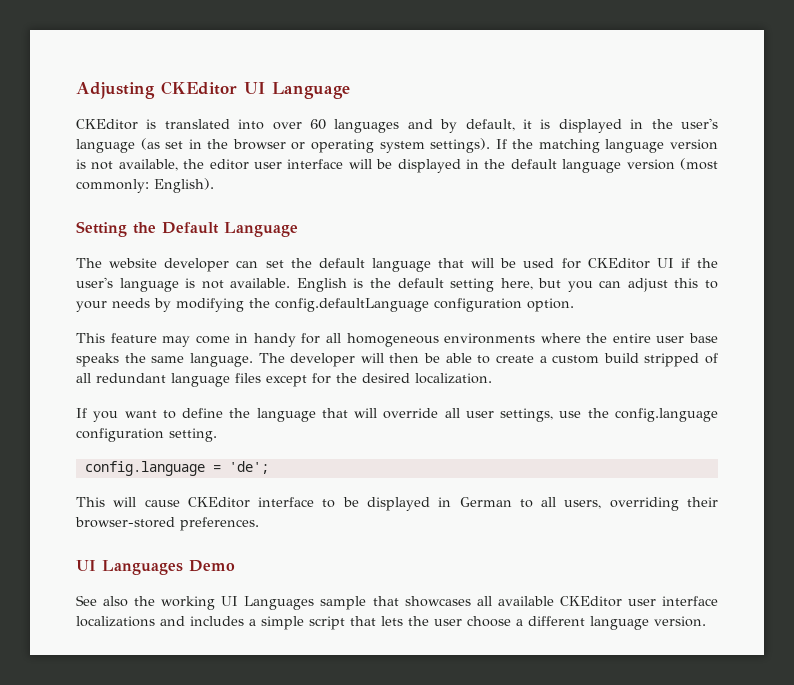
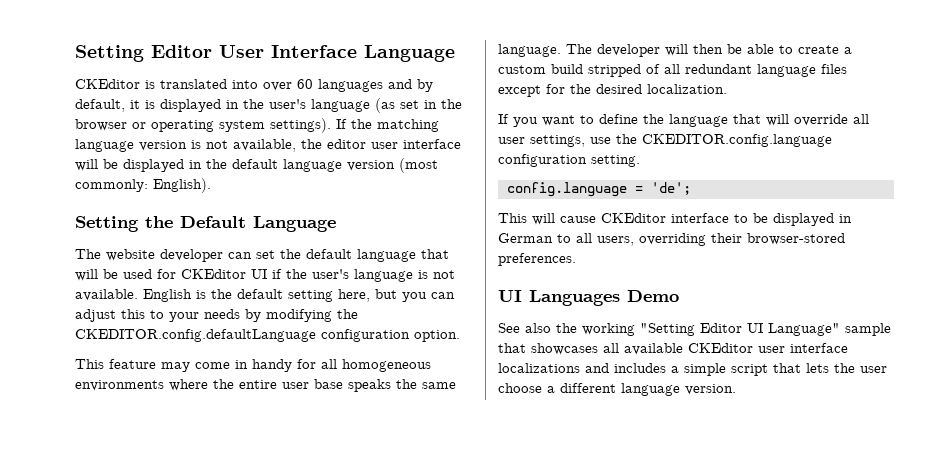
[76,81,265,99] Adjusting CKEditor UI -> [75,45,357,62] Setting Editor User Interface
[275,298,429,312] config.defaultLanguage -> [75,329,316,342] CKEDITOR.config.defaultLanguage
[614,408,718,422] config.language -> [642,134,832,147] CKEDITOR.config.language
[221,596,315,610] UI Languages -> [640,323,840,336] "Setting Editor UI Language"

